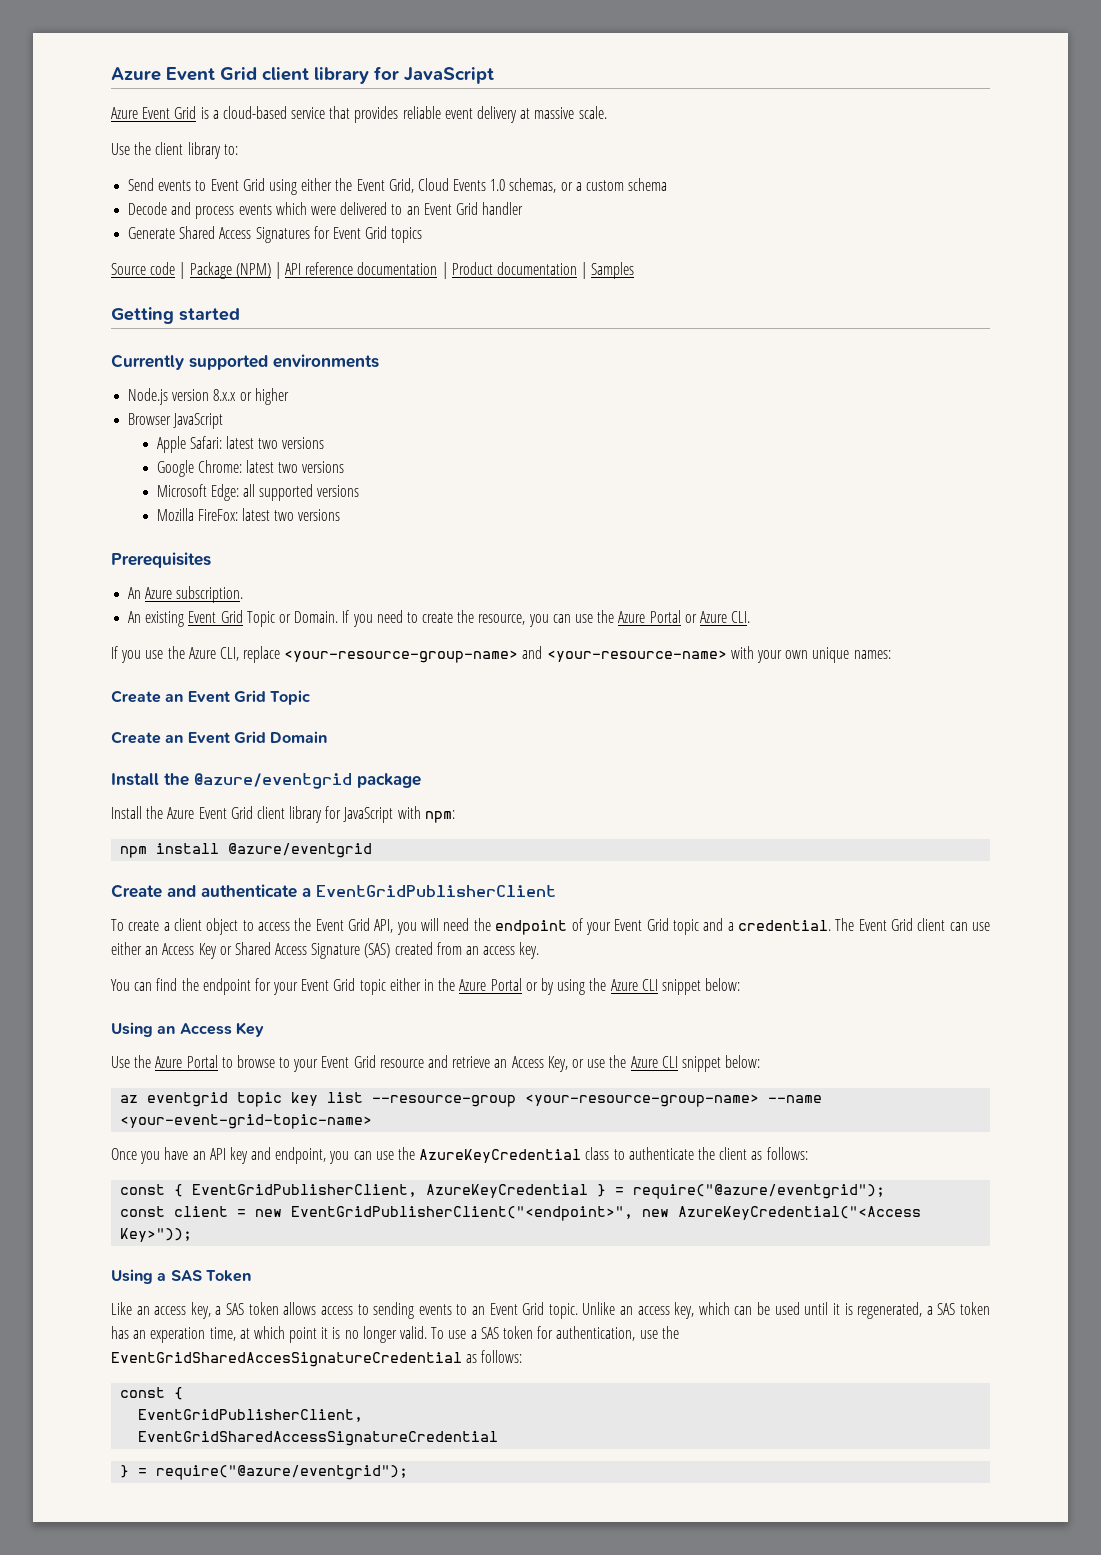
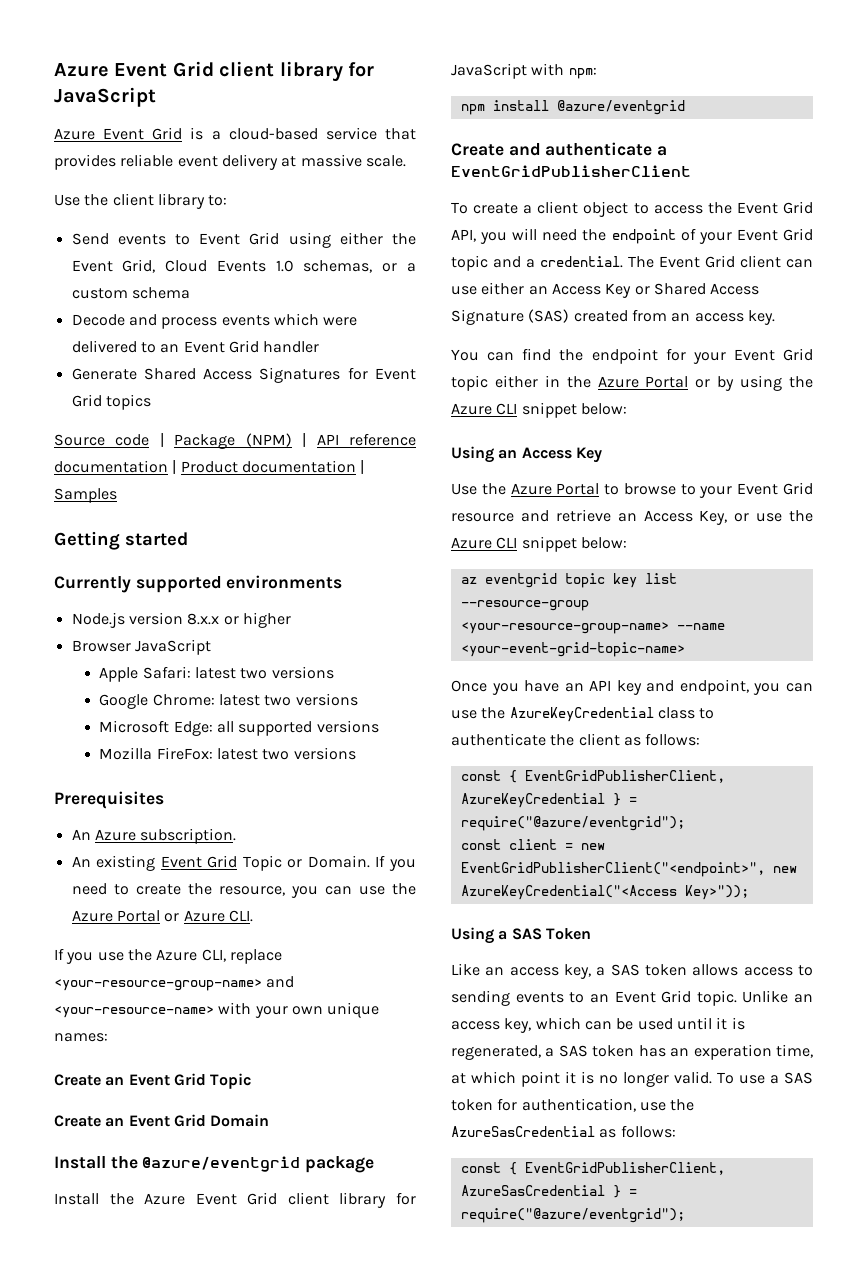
[111,1350,523,1367] [120,1387,184,1400] [138,1409,364,1422] [138,1431,499,1446] EventGridSharedAccesSignatureCredential as follows: // const { // EventGridPublisherClient, // EventGridSharedAccessSignatureCredential // -> [451,1125,676,1138] [460,1162,725,1175] [460,1185,605,1196] AzureSasCredential as follows: // const { EventGridPublisherClient, AzureSasCredential

